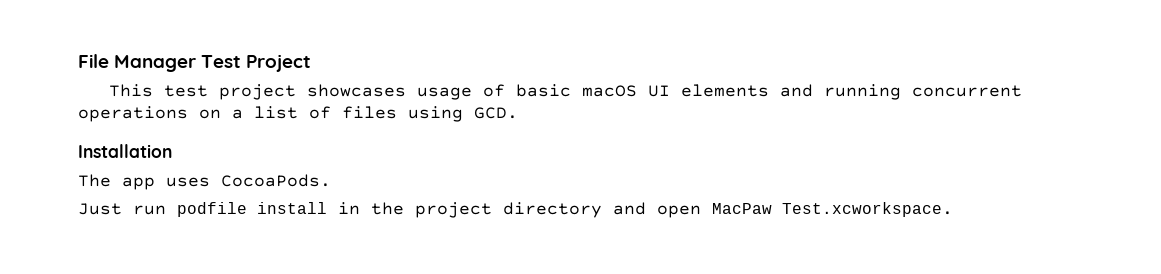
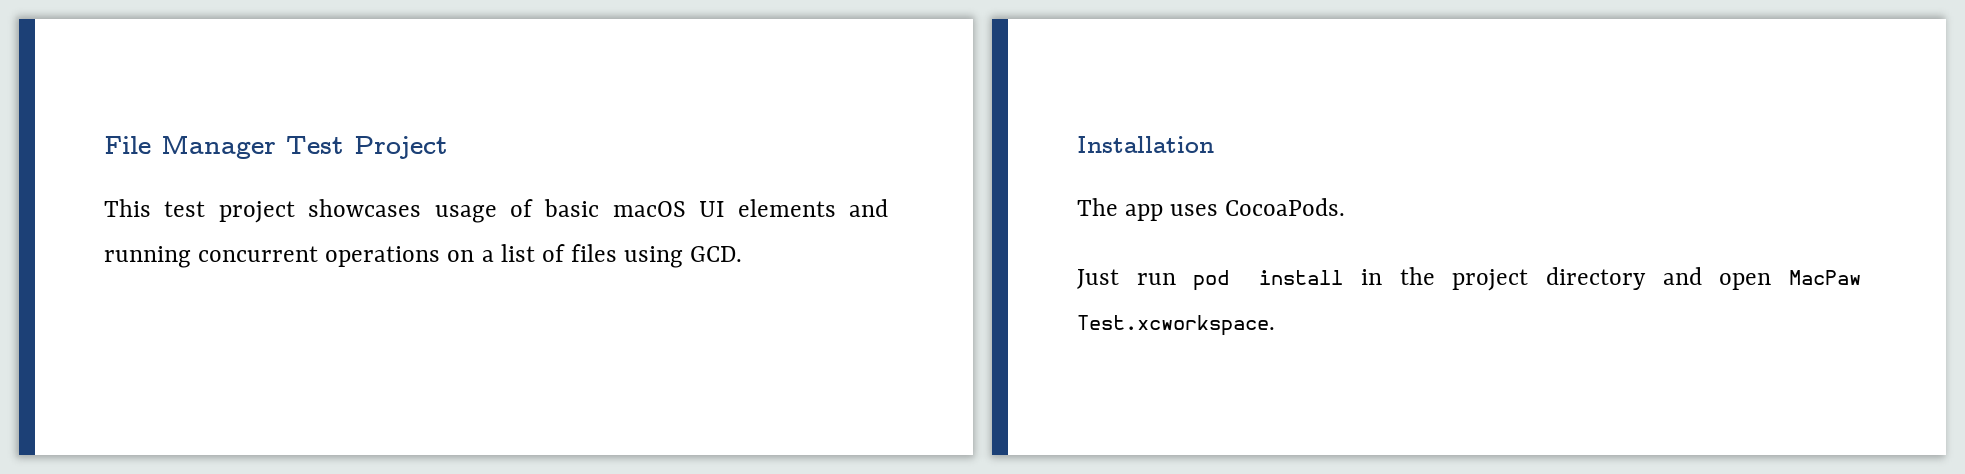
[177,202,247,217] podfile -> [1193,270,1230,291] pod

